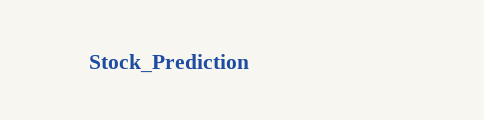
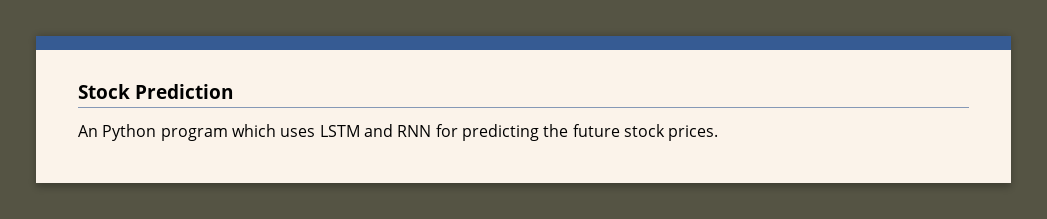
[89,54,249,73] Stock_Prediction -> [78,84,233,99] [78,124,719,141] Stock Prediction // An Python program which uses LSTM and RNN for predicting the future stock prices.

